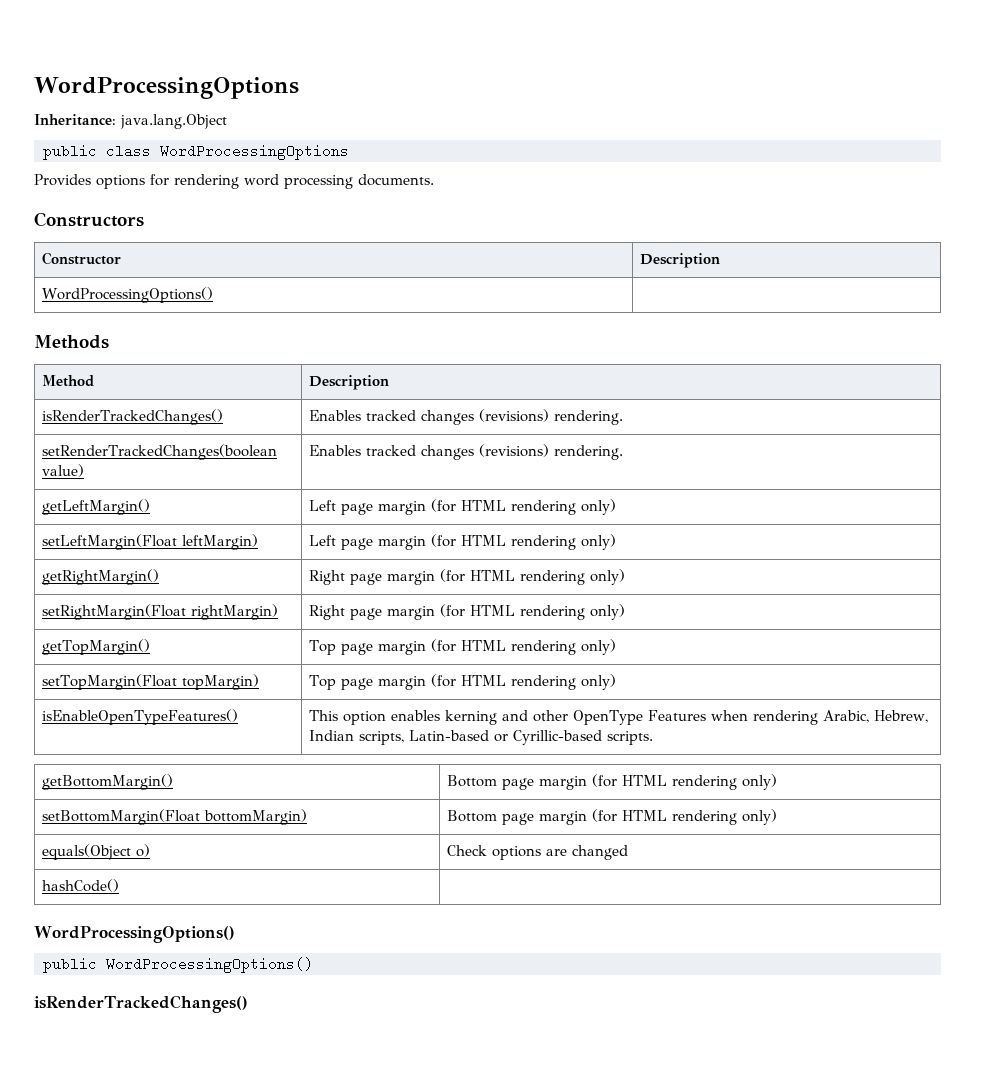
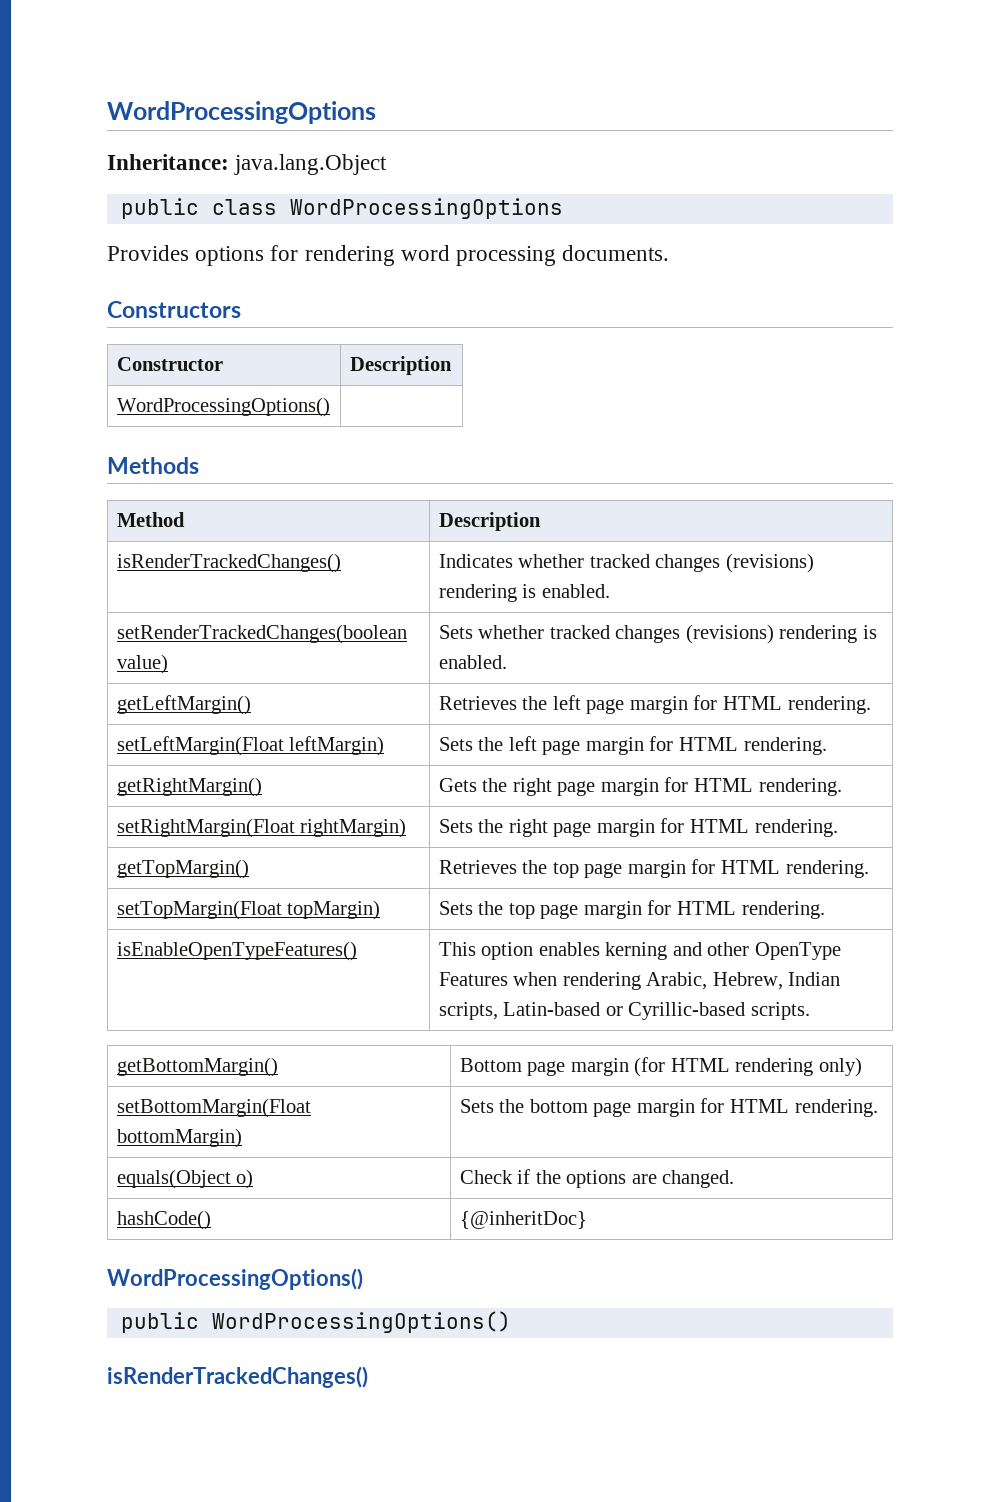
[308,409,623,425] Enables tracked changes (revisions) rendering. -> [438,553,814,573] [438,584,610,602] Indicates whether tracked changes (revisions) rendering is enabled.
[308,444,623,460] [41,499,150,515] [308,499,616,515] [41,534,258,550] [308,534,616,550] [41,569,159,585] [308,569,625,585] [41,604,278,620] [308,604,625,620] [41,639,150,655] [308,639,616,655] [41,674,259,690] [308,674,616,690] Enables tracked changes (revisions) rendering. // getLeftMargin() | Left page margin (for HTML rendering only) // setLeftMargin(Float leftMargin) | Left page margin (for HTML rendering only) // getRightMargin() | Right page margin (for HTML rendering only) // setRightMargin(Float rightMargin) | Right page margin (for HTML rendering only) // getTopMargin() | Top page margin (for HTML rendering only) // setTopMargin(Float topMargin) | Top page margin (for HTML rendering only) -> [438,624,878,644] [438,655,507,669] [116,695,251,715] [438,695,871,714] [116,736,385,756] [438,736,827,755] [116,777,262,797] [438,777,842,796] [116,818,407,838] [438,818,838,837] [116,859,249,879] [438,859,869,878] [116,900,381,920] [438,900,825,919] Sets whether tracked changes (revisions) rendering is enabled. // getLeftMargin() | Retrieves the left page margin for HTML rendering. // setLeftMargin(Float leftMargin) | Sets the left page margin for HTML rendering. // getRightMargin() | Gets the right page margin for HTML rendering. // setRightMargin(Float rightMargin) | Sets the right page margin for HTML rendering. // getTopMargin() | Retrieves the top page margin for HTML rendering. // setTopMargin(Float topMargin) | Sets the top page margin for HTML rendering.
[446,809,777,825] Bottom page margin (for HTML rendering only) -> [459,1098,878,1117] Sets the bottom page margin for HTML rendering.
(487, 850) none -> [517,1169,561,1184] if the
[571,845,628,860] changed -> [662,1170,735,1188] changed.
(119, 885) none -> [459,1211,587,1229] {@inheritDoc}

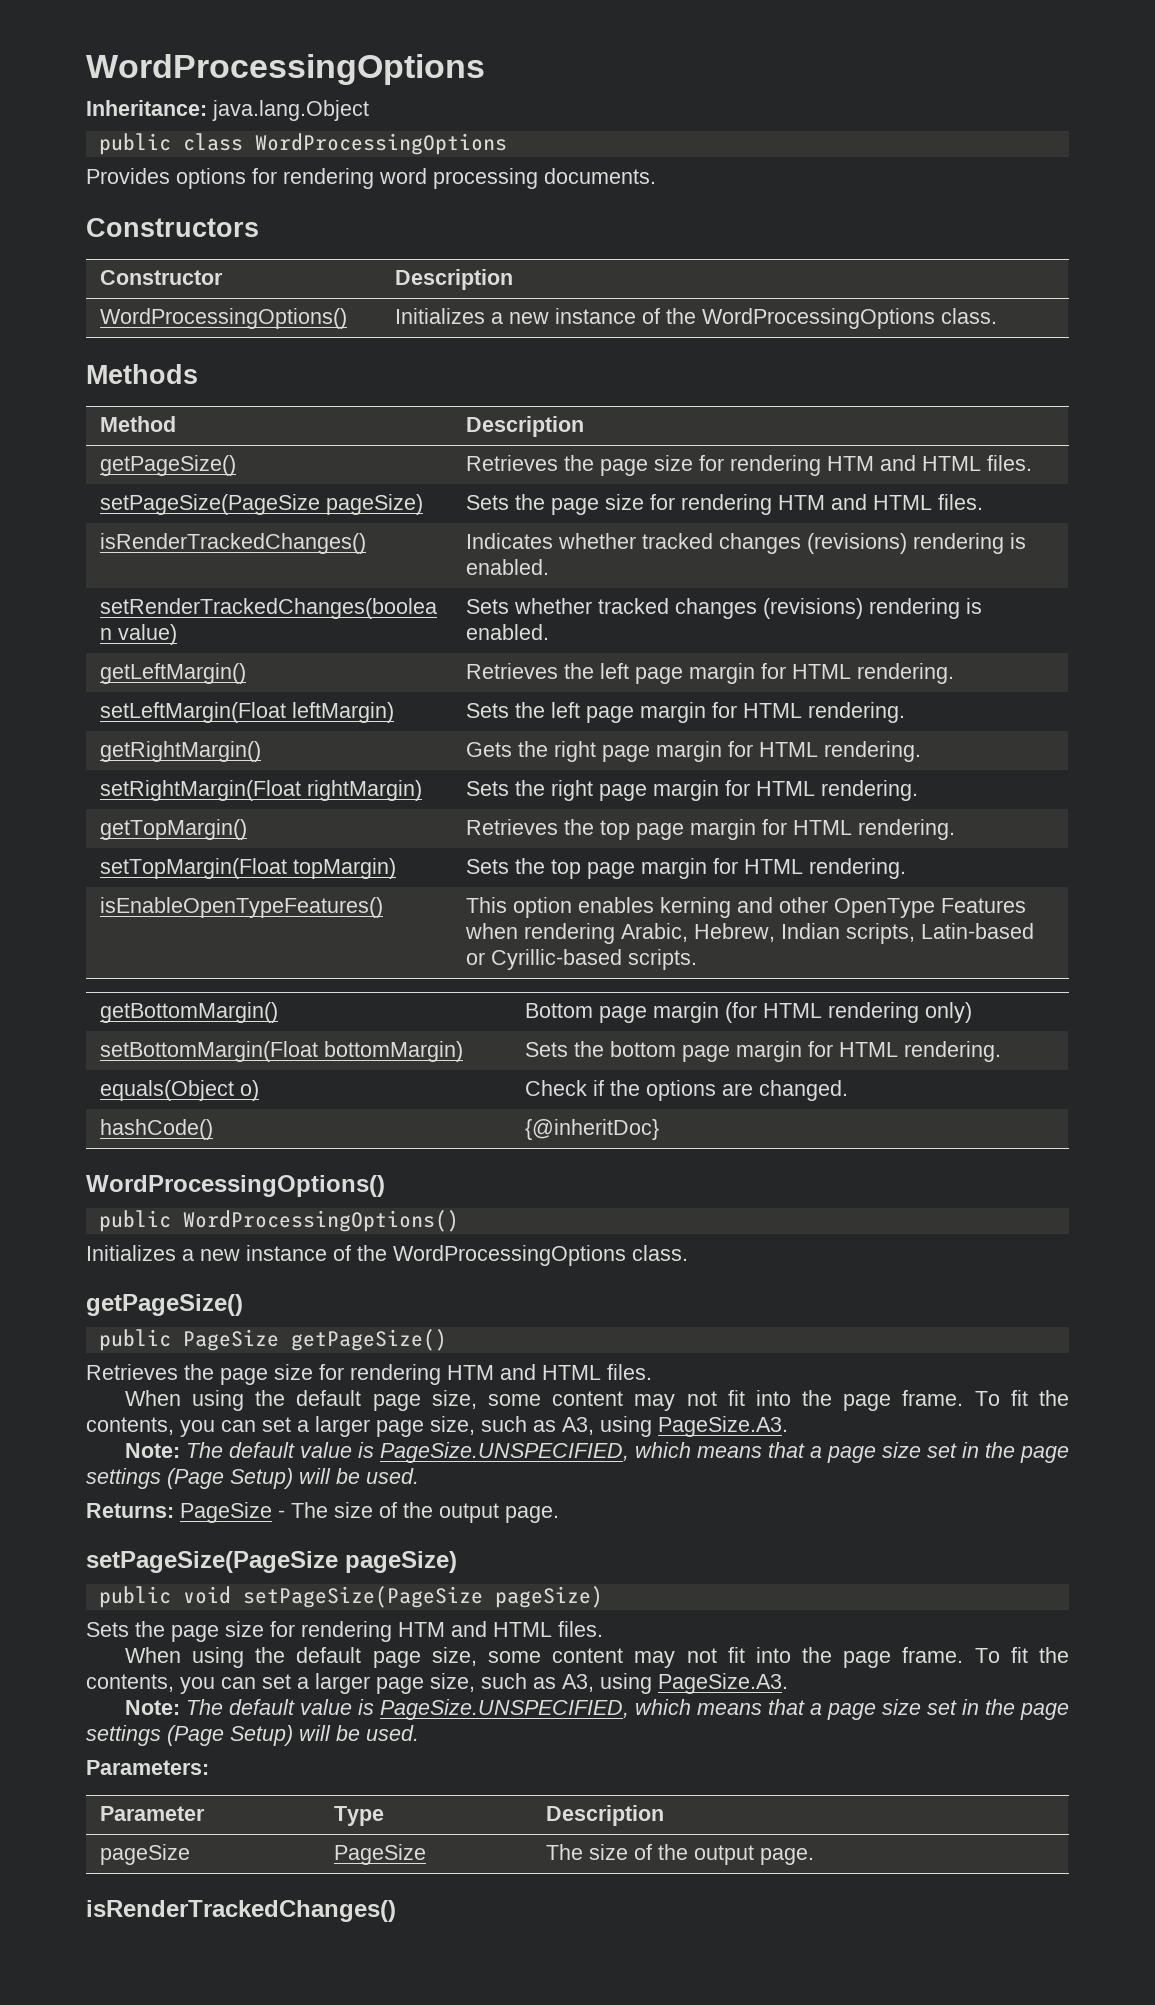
[107,457,199,474] [116,512,185,527] [438,512,541,531] // Methods // Method | Description -> [395,308,998,329] [86,364,198,384] [100,416,177,432] [466,416,585,437] [100,455,237,476] [466,455,1033,476] [100,494,424,515] [466,494,984,515] Initializes a new instance of the WordProcessingOptions class. // Methods // Method | Description // getPageSize() | Retrieves the page size for rendering HTM and HTML files. // setPageSize(PageSize pageSize) | Sets the page size for rendering HTM and HTML files.
(511, 1322) none -> [86,1245,688,1266] [86,1294,243,1316] [98,1329,447,1351] [86,1364,652,1385] [124,1390,1070,1411] [86,1416,788,1437] [124,1442,1070,1463] [86,1468,419,1489] [86,1502,559,1523] [86,1551,457,1573] [98,1586,603,1608] [86,1621,603,1642] [124,1647,1070,1668] [86,1673,788,1694] [124,1699,1070,1720] [86,1725,419,1746] [86,1760,209,1775] [100,1806,206,1821] [334,1806,385,1826] [546,1805,665,1826] [100,1844,191,1865] [334,1844,427,1865] [546,1844,815,1865] // Initializes a new instance of the WordProcessingOptions class. // getPageSize() // public PageSize getPageSize() // Retrieves the page size for rendering HTM and HTML files. // When using the default page size, some content may not fit into the page frame. To fit the contents, you can set a larger page size, such as A3, using PageSize.A3. // Note: The default value is PageSize.UNSPECIFIED, which means that a page size set in the page settings (Page Setup) will be used. // Returns: PageSize - The size of the output page. // setPageSize(PageSize pageSize) // public void setPageSize(PageSize pageSize) // Sets the page size for rendering HTM and HTML files. // When using the default page size, some content may not fit into the page frame. To fit the contents, you can set a larger page size, such as A3, using PageSize.A3. // Note: The default value is PageSize.UNSPECIFIED, which means that a page size set in the page settings (Page Setup) will be used. // Parameters: // Parameter | Type | Description // pageSize | PageSize | The size of the output page.

